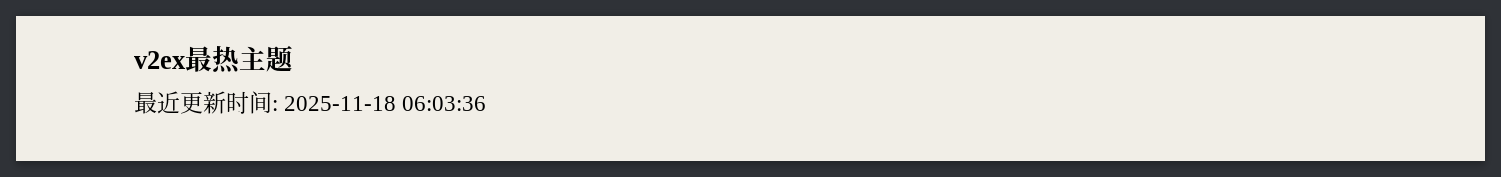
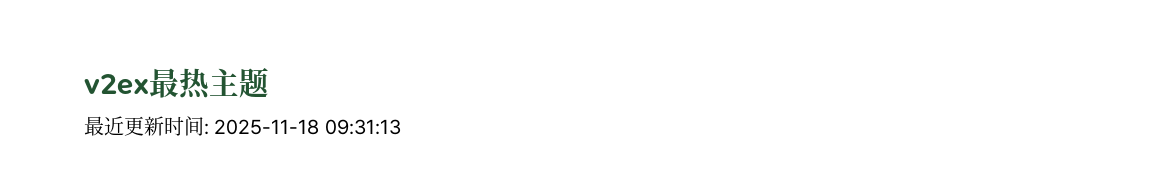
[402,96,487,111] 06:03:36 -> [324,119,401,135] 09:31:13

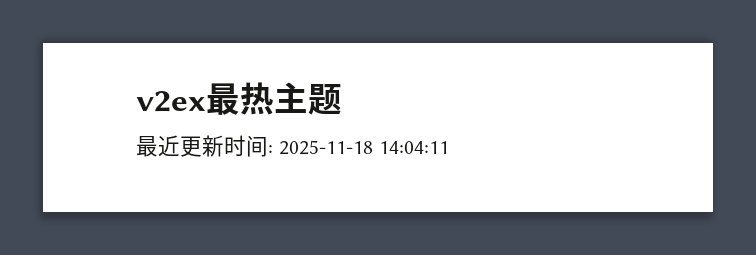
[324,119,401,135] 09:31:13 -> [378,141,449,154] 14:04:11

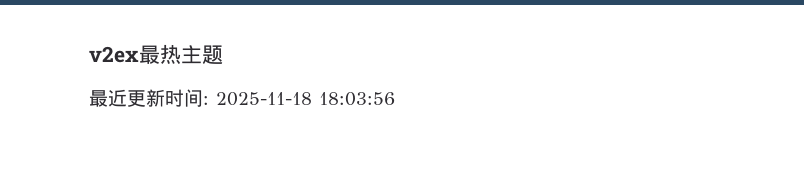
[378,141,449,154] 14:04:11 -> [319,92,395,106] 18:03:56

